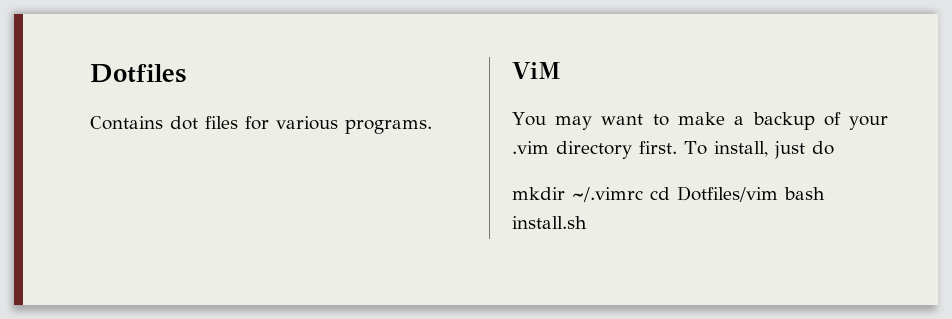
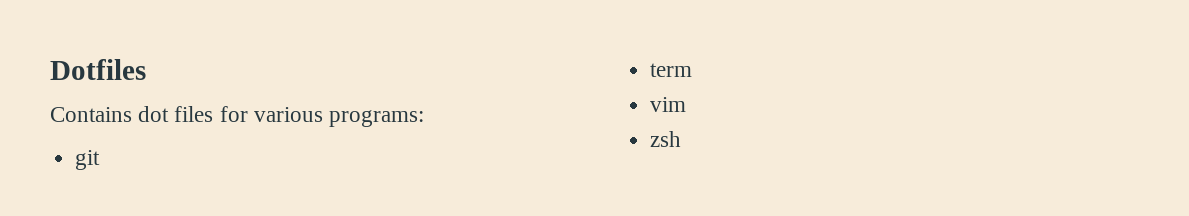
[345,119,432,134] [512,62,561,79] [512,112,888,130] [512,141,834,159] [512,186,825,202] [512,216,587,229] programs. // ViM // You may want to make a backup of your .vim directory first. To install, just do // mkdir ~/.vimrc cd Dotfiles/vim bash install.sh -> [329,110,425,127] [75,150,101,170] [650,63,693,77] [650,97,687,112] [650,131,682,147] programs: // git // term // vim // zsh

